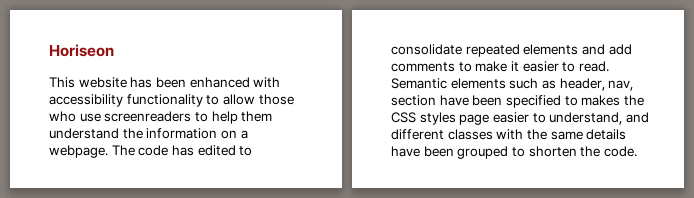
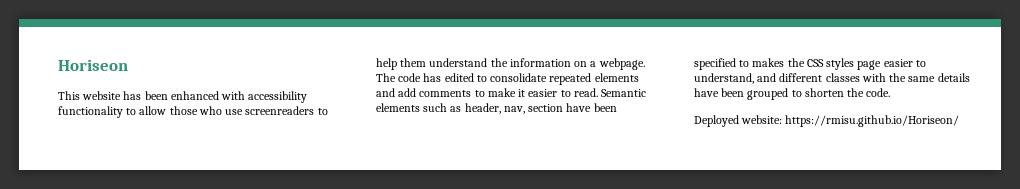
(637, 151) none -> [694,115,960,127] // Deployed website: https://rmisu.github.io/Horiseon/

